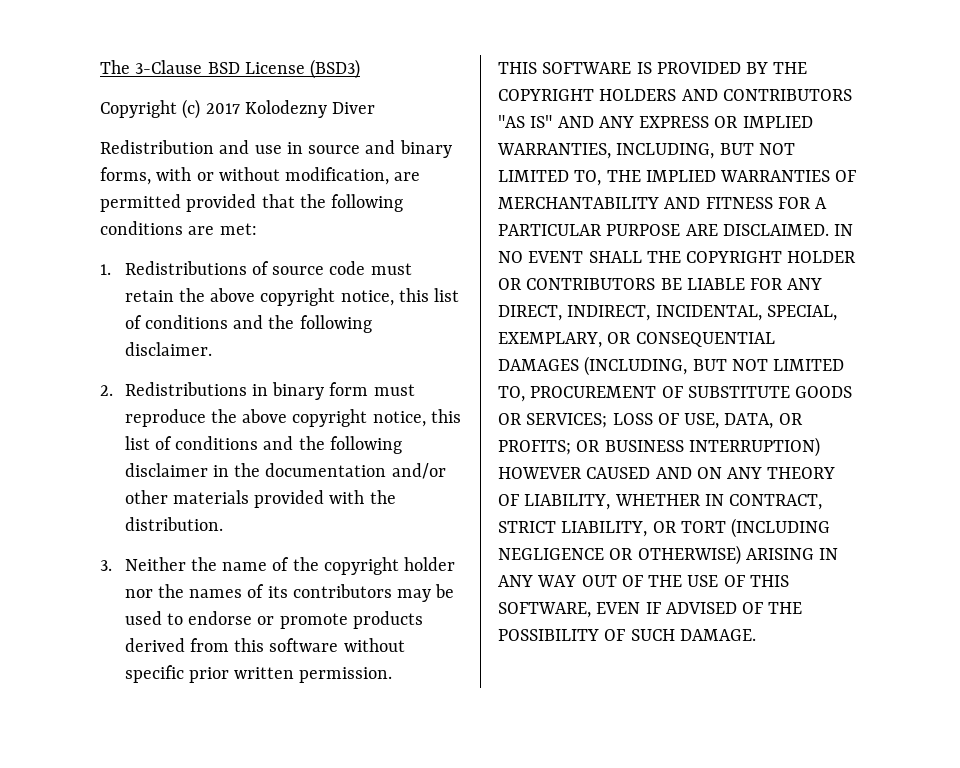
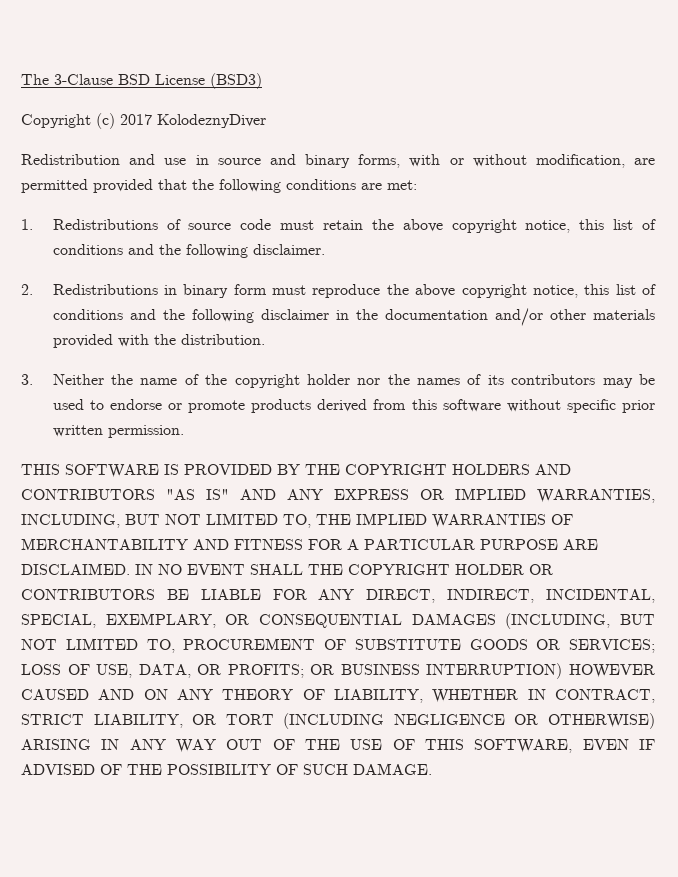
[244,100,376,118] Kolodezny Diver -> [157,114,266,128] KolodeznyDiver

